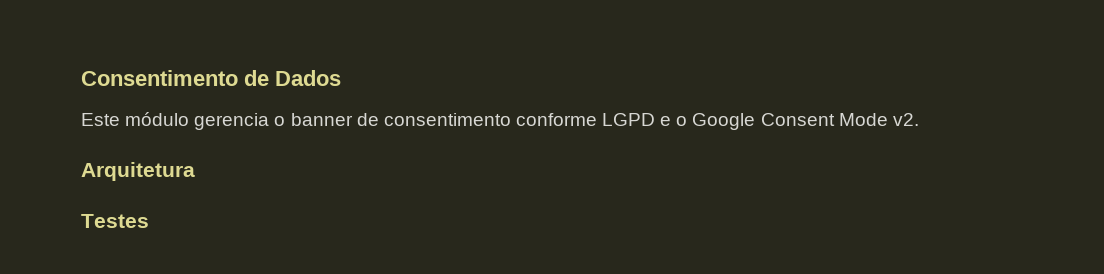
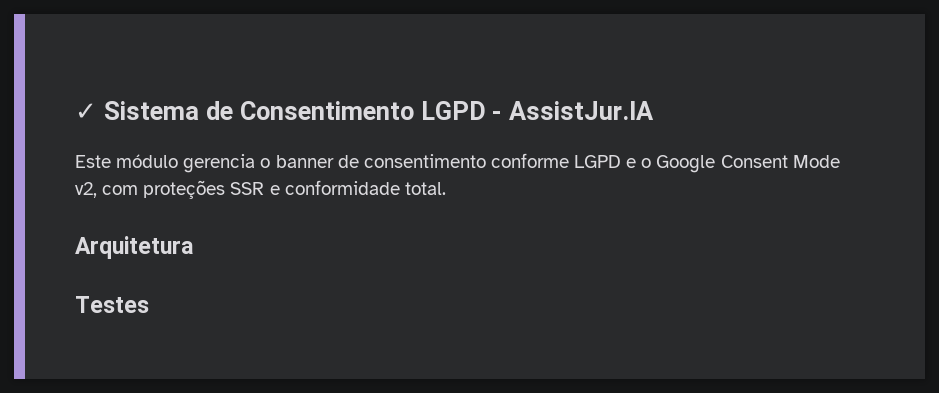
[81,70,341,86] Consentimento de Dados -> [75,101,655,120] ✓ Sistema de Consentimento LGPD - AssistJur.IA
[892,113,919,126] v2. -> [75,180,446,199] v2, com proteções SSR e conformidade total.

